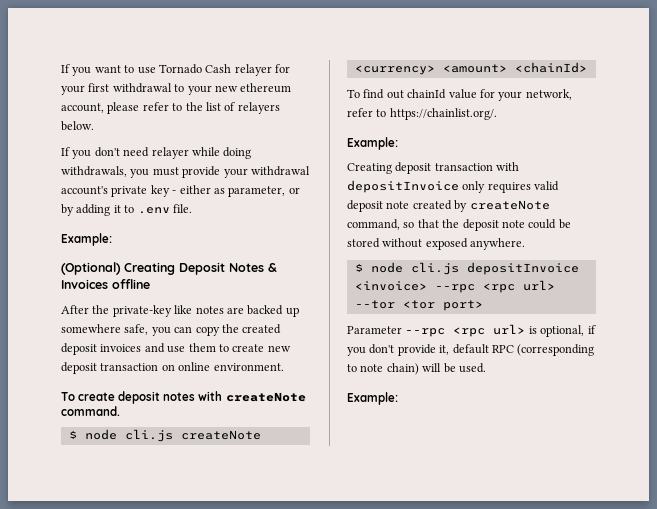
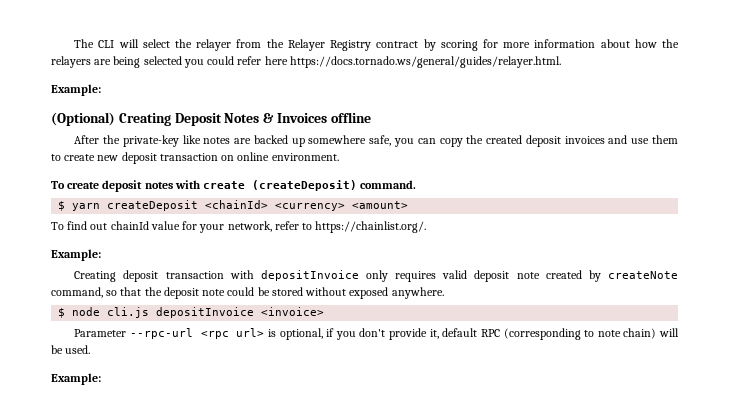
[61,64,290,76] [61,83,292,95] [61,102,280,114] [61,121,94,131] [61,147,252,159] [61,166,310,178] [61,185,300,197] [61,204,192,216] If you want to use Tornado Cash relayer for your first withdrawal to your new ethereum account, please refer to the list of relayers below. // If you don't need relayer while doing withdrawals, you must provide your withdrawal account's private key - either as parameter, or by adding it to .env file. -> [74,39,679,51] [51,56,561,68] The CLI will select the relayer from the Relayer Registry contract by scoring for more information about how the relayers are being selected you could refer here https://docs.tornado.ws/general/guides/relayer.html.
[225,392,306,402] createNote -> [203,180,358,191] create (createDeposit)
[84,429,261,442] node cli.js createNote -> [72,200,269,211] yarn createDeposit <chainId>
[514,62,587,73] <chainId> -> (409, 205) none
[434,280,555,293] [354,300,483,311] --rpc <rpc url> --tor <tor port> -> (325, 311) none
[405,328,446,337] --rpc -> [129,328,193,339] --rpc-url

